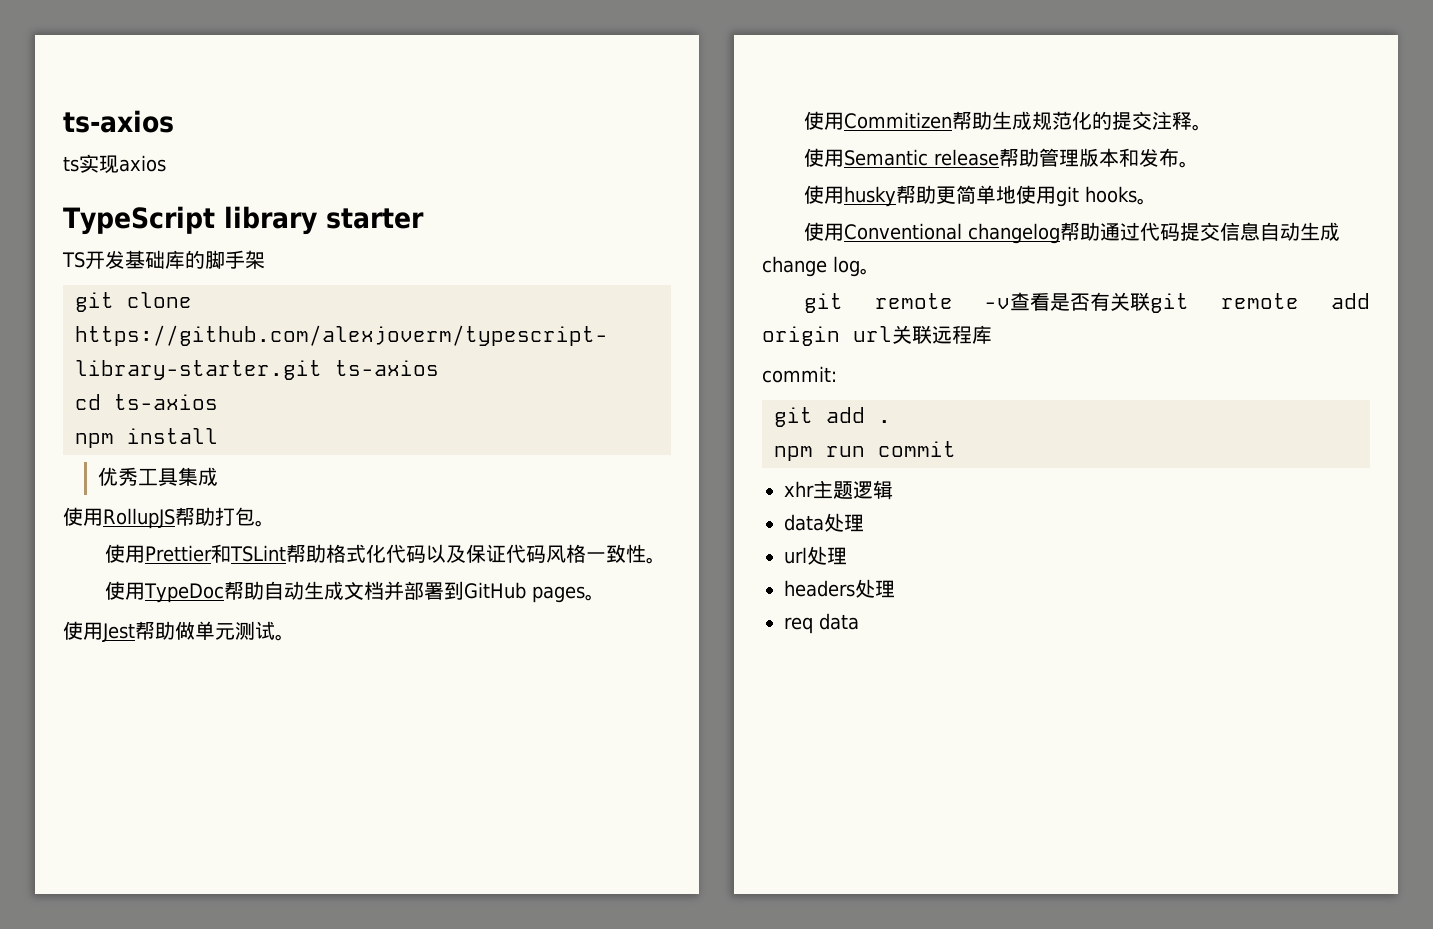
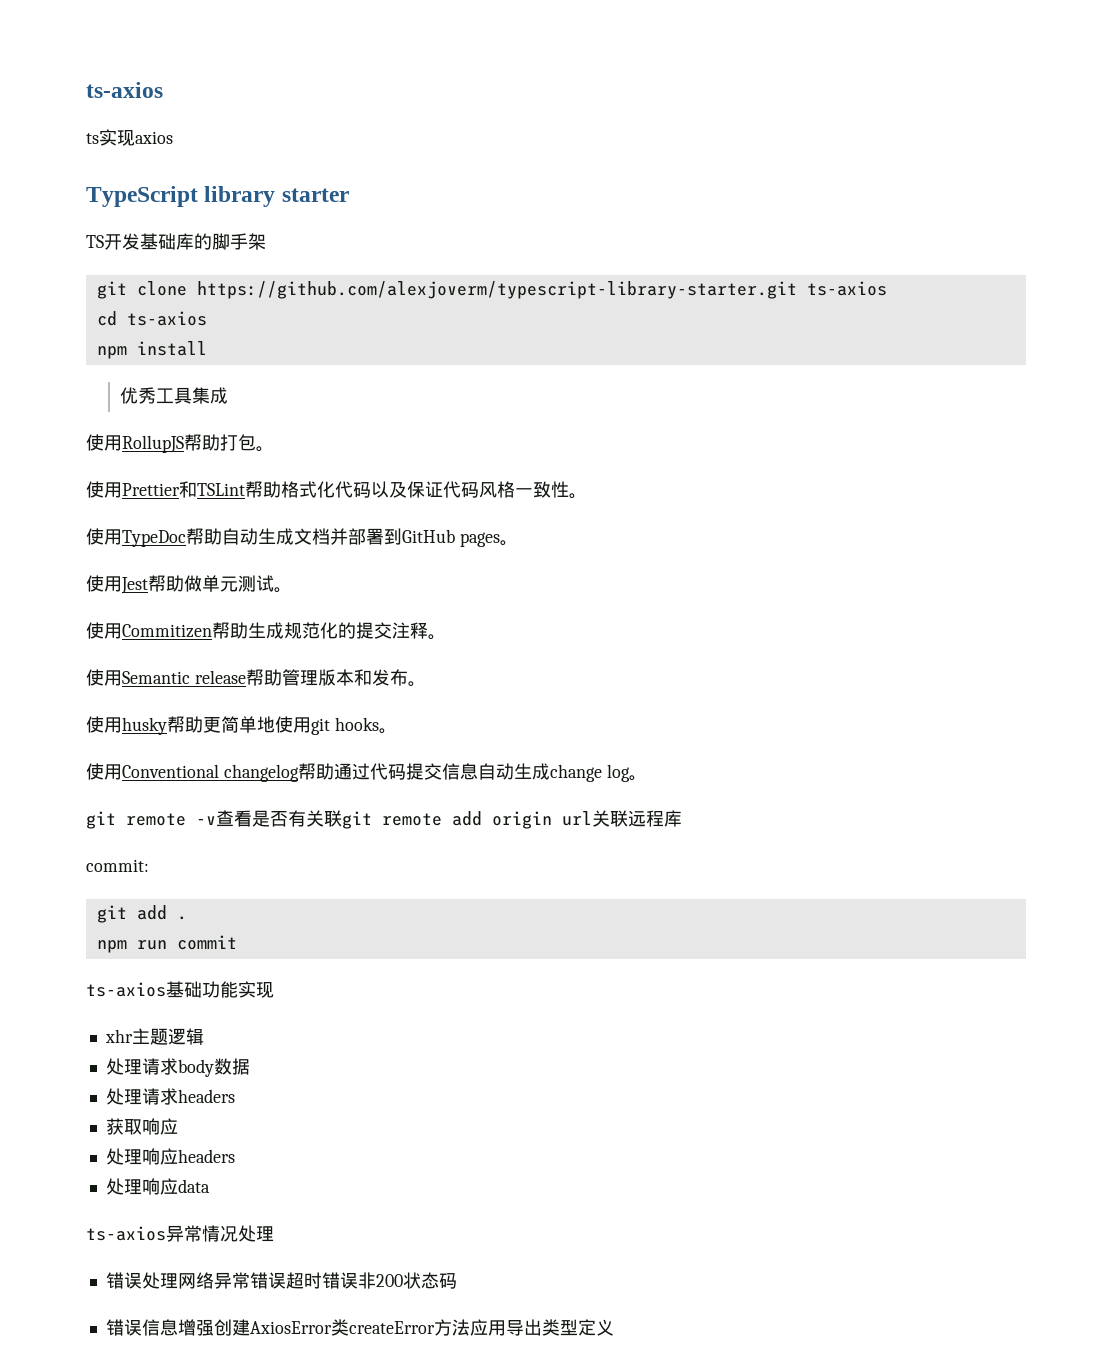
(956, 449) none -> [86,981,274,998] // ts-axios基础功能实现
[784,513,864,532] [784,546,847,565] [784,579,895,598] [784,613,859,634] data处理 // url处理 // headers处理 // req data -> [105,1058,250,1077] [105,1088,235,1105] [105,1118,178,1135] [105,1148,235,1165] [105,1178,210,1195] [86,1225,274,1242] [105,1272,457,1289] [105,1319,614,1336] 处理请求body数据 // 处理请求headers // 获取响应 // 处理响应headers // 处理响应data // ts-axios异常情况处理 // 错误处理网络异常错误超时错误非200状态码 // 错误信息增强创建AxiosError类createError方法应用导出类型定义

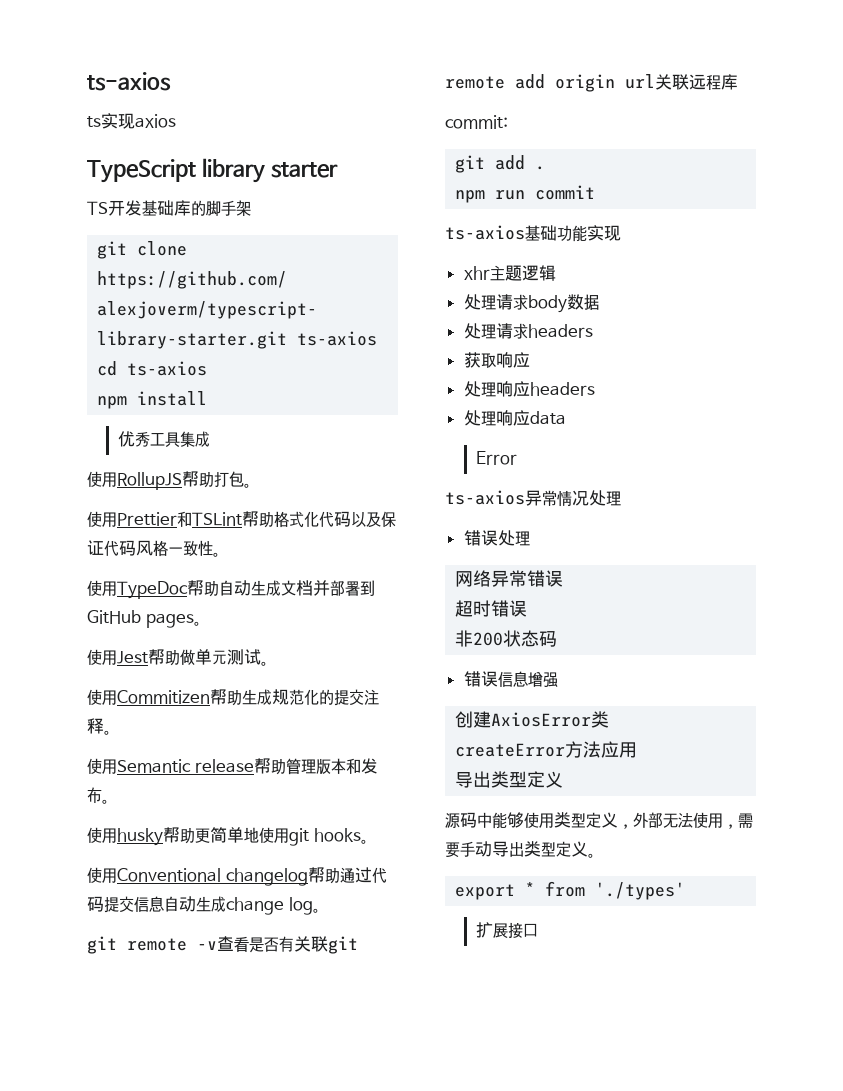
(210, 1186) none -> [475,451,517,465] // Error
(178, 1281) none -> (530, 538) //
(286, 1280) none -> (564, 578) //
(358, 1280) none -> (528, 608) //
(214, 1327) none -> (558, 679) //
(349, 1327) none -> (610, 719) //
[505,1319,614,1336] 导出类型定义 -> [455,771,564,788] [445,812,753,829] [445,841,596,858] [455,881,686,900] [475,922,538,939] // 导出类型定义 // 源码中能够使用类型定义，外部无法使用，需要手动导出类型定义。 // export * from './types' // 扩展接口

